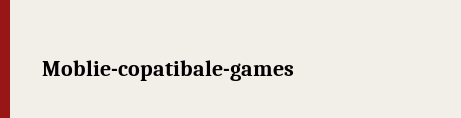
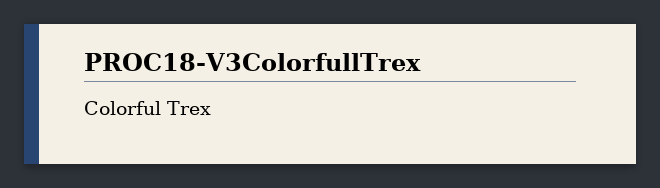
[42,60,294,81] Moblie-copatibale-games -> [84,53,421,71] [84,101,211,115] PROC18-V3ColorfullTrex // Colorful Trex

